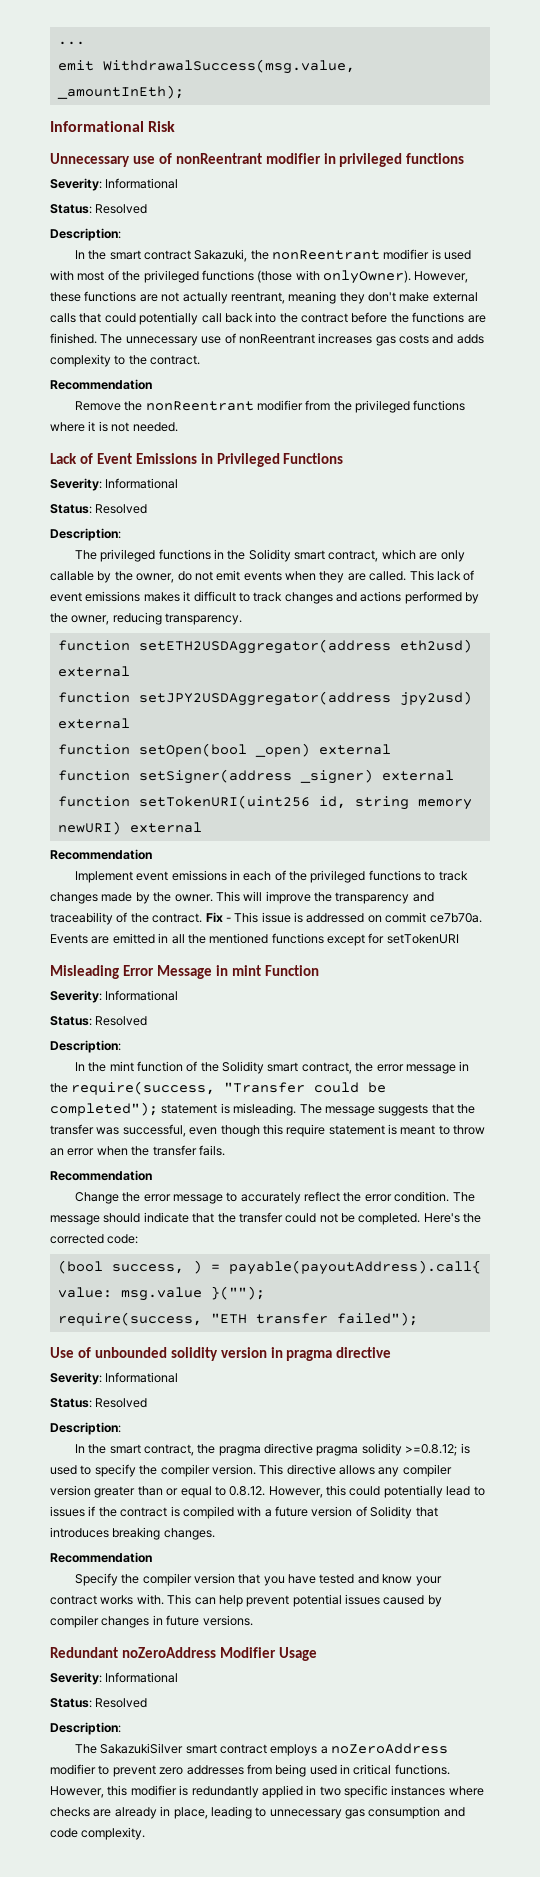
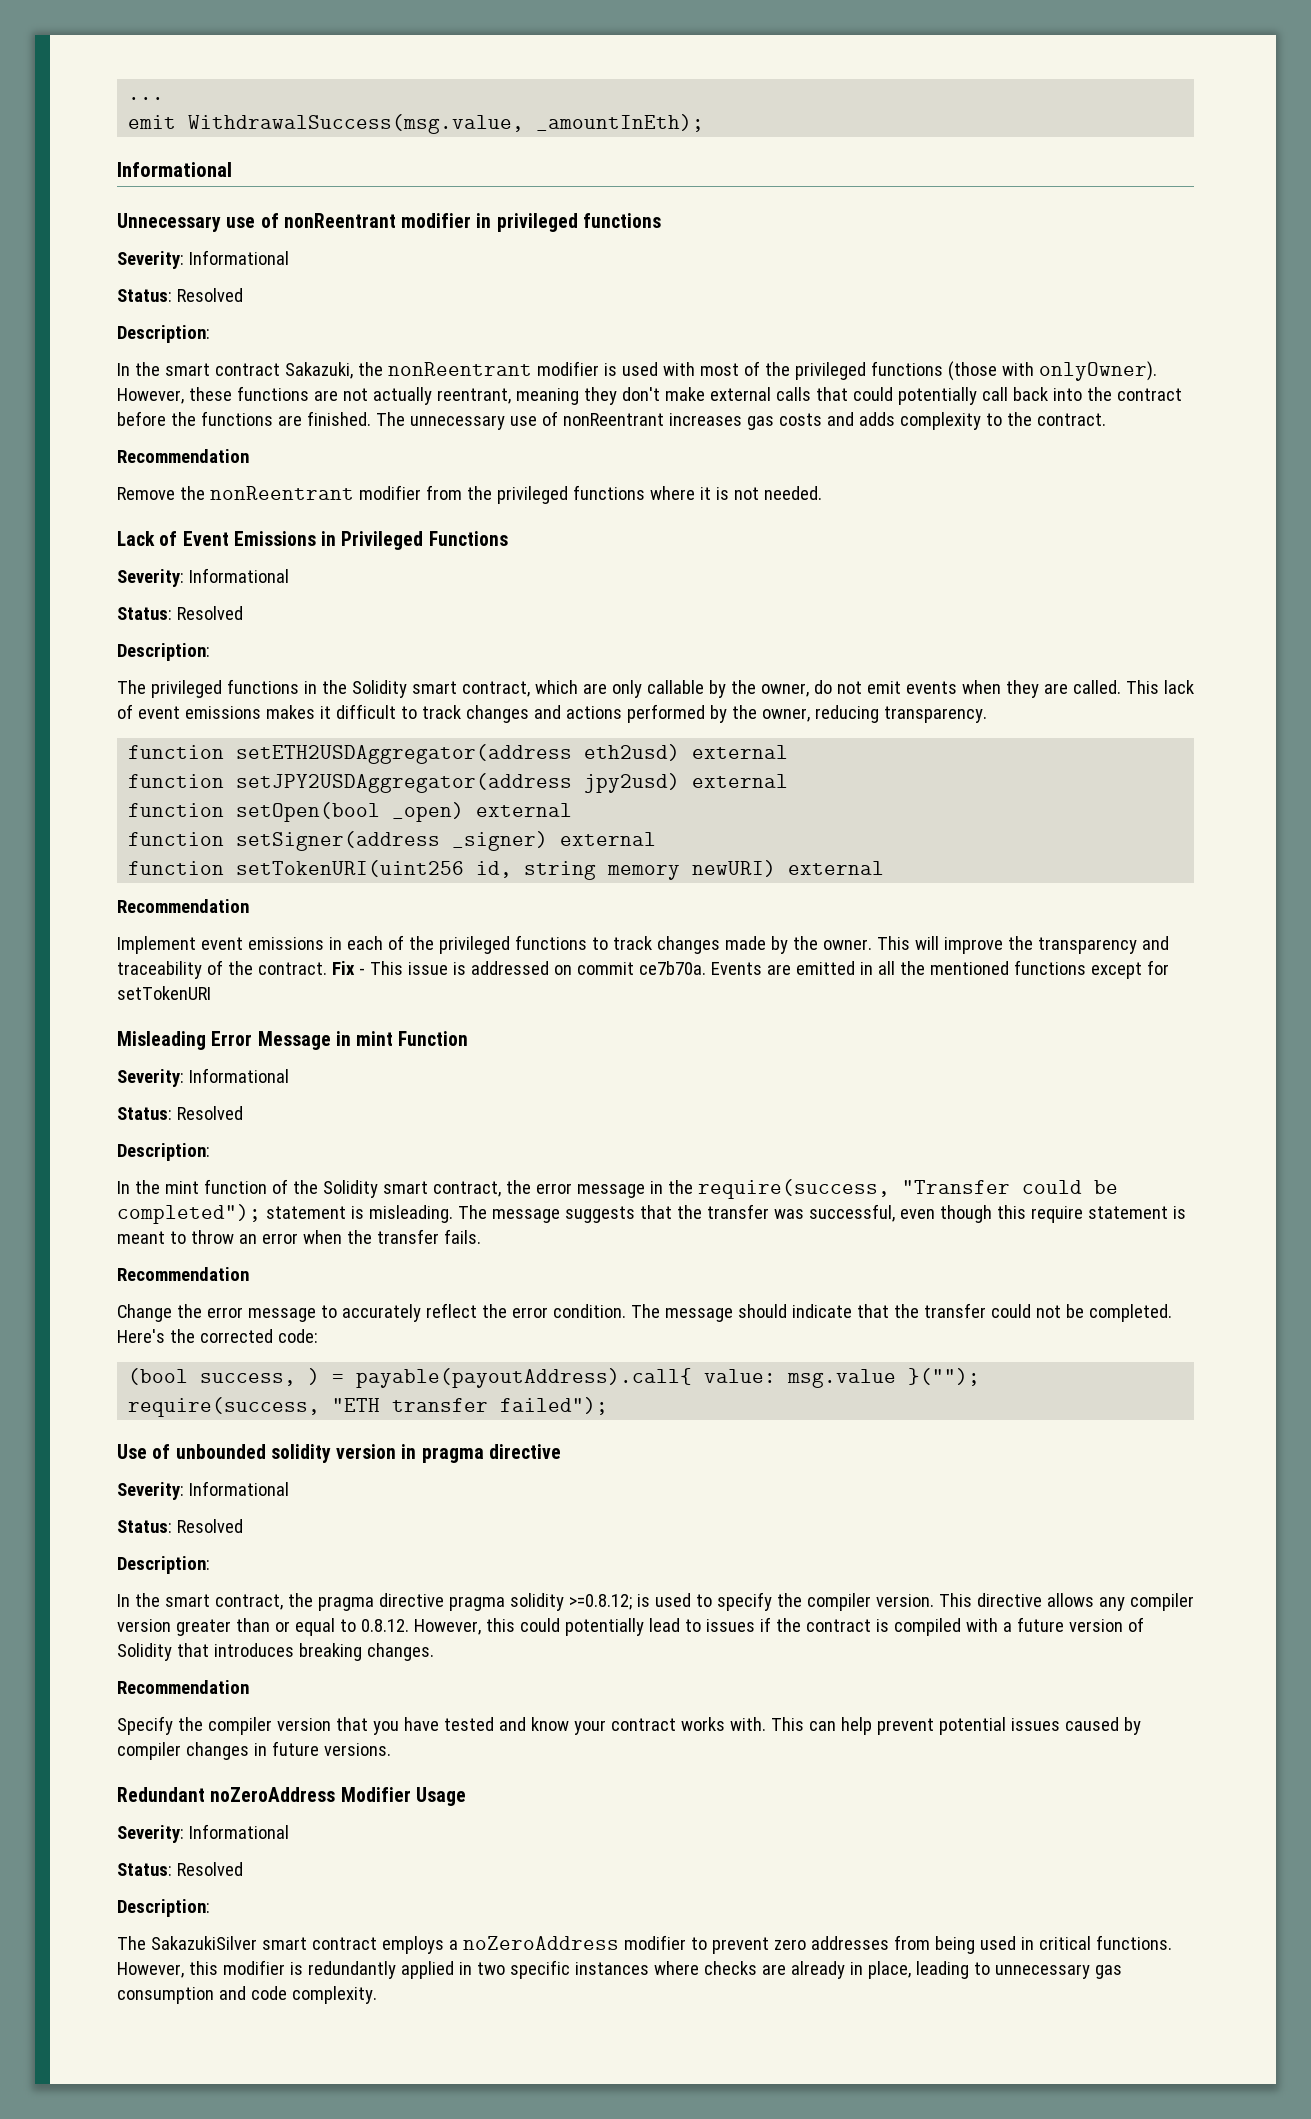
[148,121,176,132] Risk -> (232, 169) none

